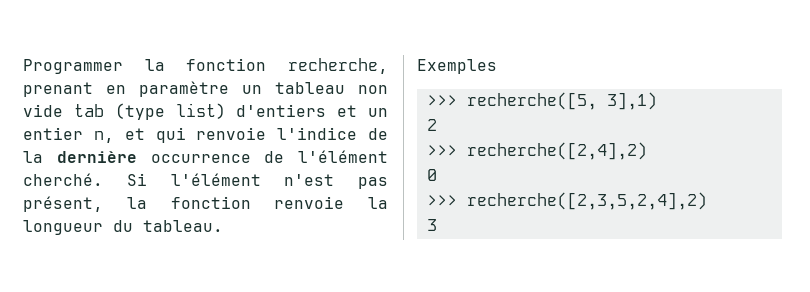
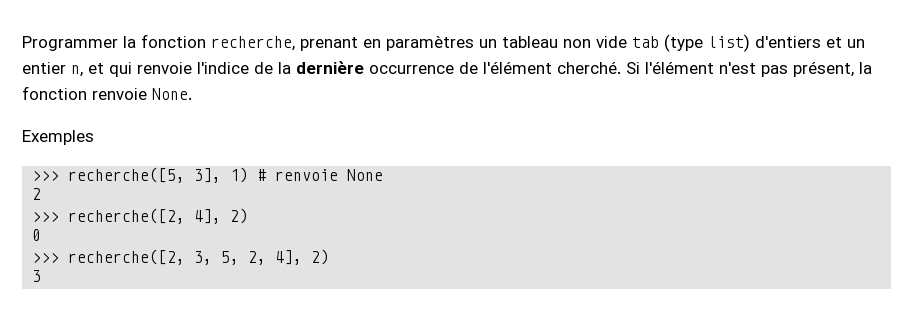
[139,81,229,97] paramètre -> [386,35,474,51] paramètres
[368,197,388,209] [23,220,223,235] la longueur du tableau. -> [152,88,192,100] None.
[606,92,657,110] 3],1) -> [194,167,384,183] 3], 1) # renvoie None
[466,142,647,160] recherche([2,4],2) -> [68,208,249,224] recherche([2, 4], 2)
[466,192,707,210] recherche([2,3,5,2,4],2) -> [68,249,330,265] recherche([2, 3, 5, 2, 4], 2)

